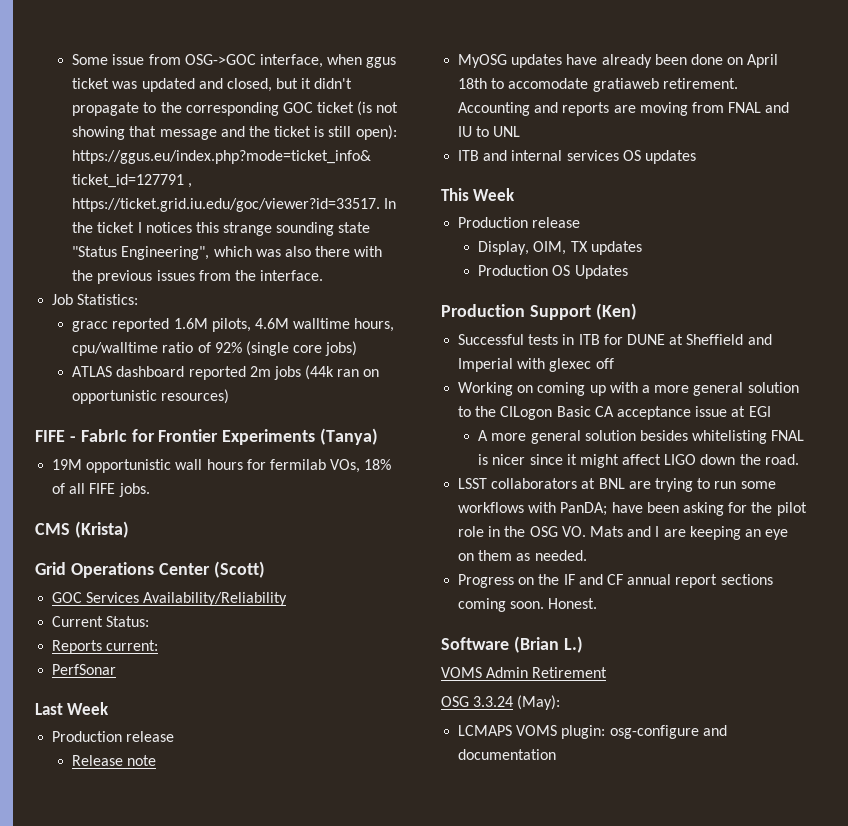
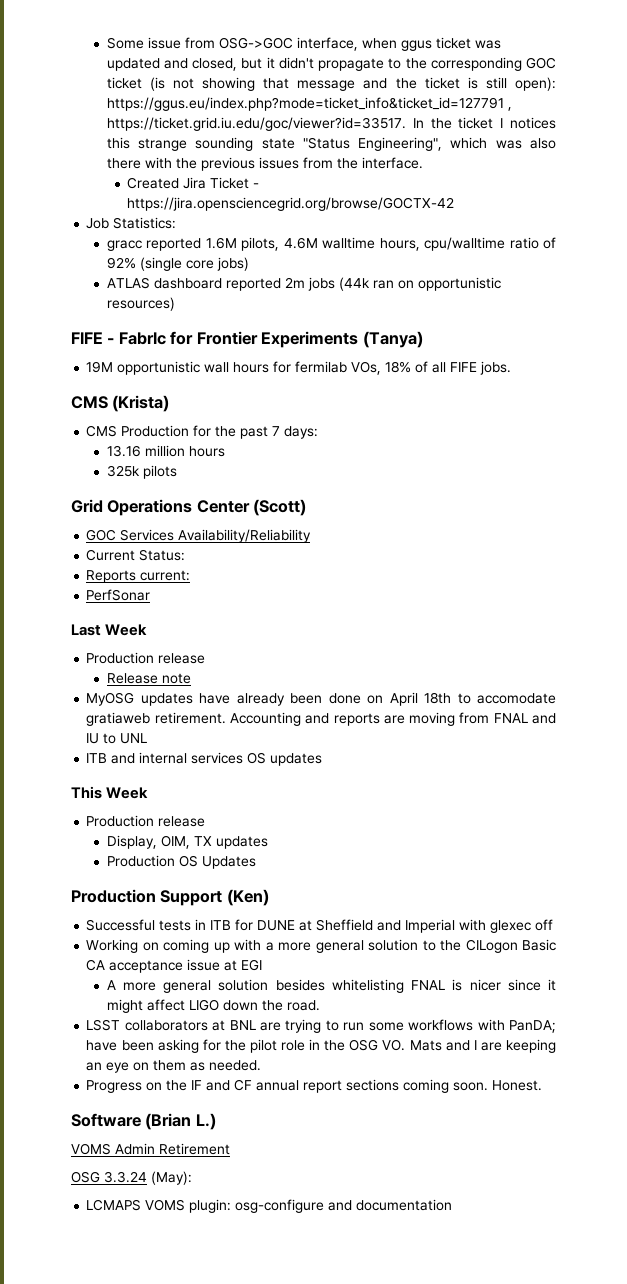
(324, 275) none -> [127,177,260,189] [127,197,455,211] // Created Jira Ticket - https://jira.opensciencegrid.org/browse/GOCTX-42
(129, 529) none -> [86,425,319,439] [106,445,225,457] [106,465,177,479] // CMS Production for the past 7 days: // 13.16 million hours // 325k pilots

